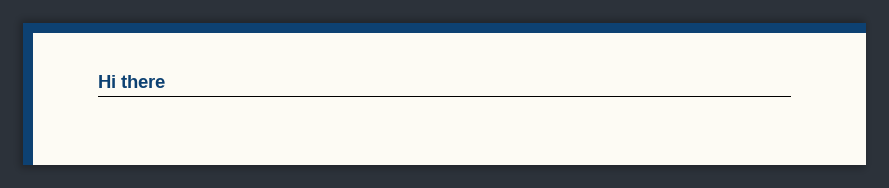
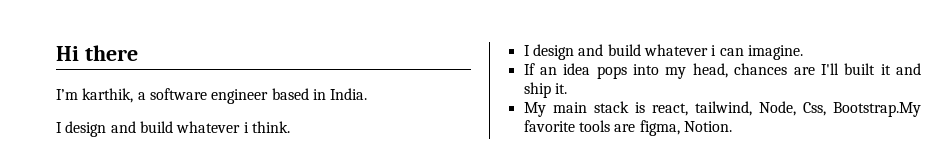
(165, 81) none -> [56,88,368,104] [56,121,290,137] [523,44,803,60] [523,63,921,79] [523,82,567,98] [523,101,921,117] [523,120,732,136] // I’m karthik, a software engineer based in India. // I design and build whatever i think. // I design and build whatever i can imagine. // If an idea pops into my head, chances are I'll built it and ship it. // My main stack is react, tailwind, Node, Css, Bootstrap.My favorite tools are figma, Notion.

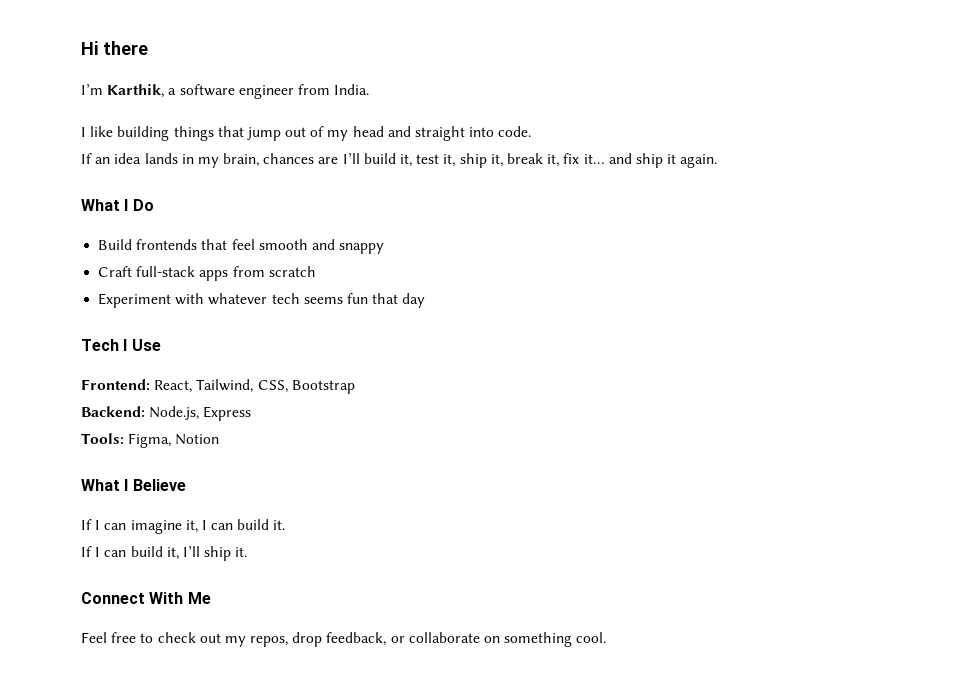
[82,88,134,103] karthik, -> [107,84,165,98] Karthik,
[271,88,326,100] based in -> [297,84,330,95] from
[65,121,290,137] [523,44,803,60] [523,63,921,79] [523,82,567,98] [523,101,921,117] [523,120,732,136] design and build whatever i think. // I design and build whatever i can imagine. // If an idea pops into my head, chances are I'll built it and ship it. // My main stack is react, tailwind, Node, Css, Bootstrap.My favorite tools are figma, Notion. -> [90,126,532,141] [81,153,718,168] [81,199,154,211] [98,239,385,254] [98,266,316,281] [98,293,426,308] [81,339,161,351] [81,379,355,394] [81,406,252,421] [81,433,220,448] [81,479,186,491] [81,519,286,534] [81,546,248,561] [81,592,211,604] [81,632,607,647] like building things that jump out of my head and straight into code. // If an idea lands in my brain, chances are I’ll build it, test it, ship it, break it, fix it… and ship it again. // What I Do // Build frontends that feel smooth and snappy // Craft full-stack apps from scratch // Experiment with whatever tech seems fun that day // Tech I Use // Frontend: React, Tailwind, CSS, Bootstrap // Backend: Node.js, Express // Tools: Figma, Notion // What I Believe // If I can imagine it, I can build it. // If I can build it, I’ll ship it. // Connect With Me // Feel free to check out my repos, drop feedback, or collaborate on something cool.

